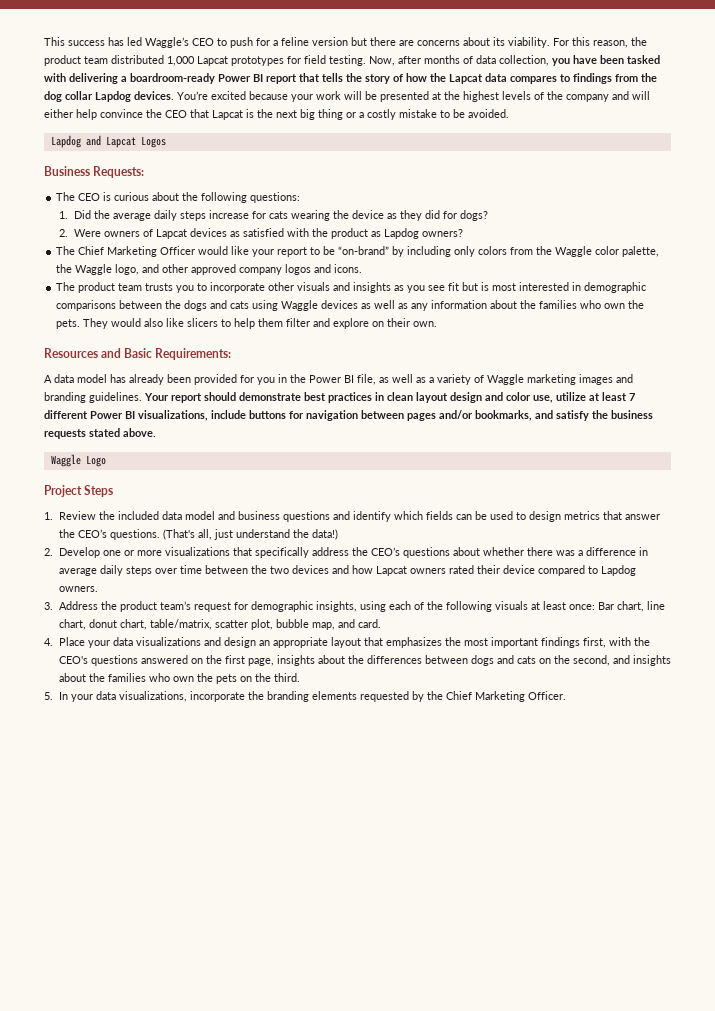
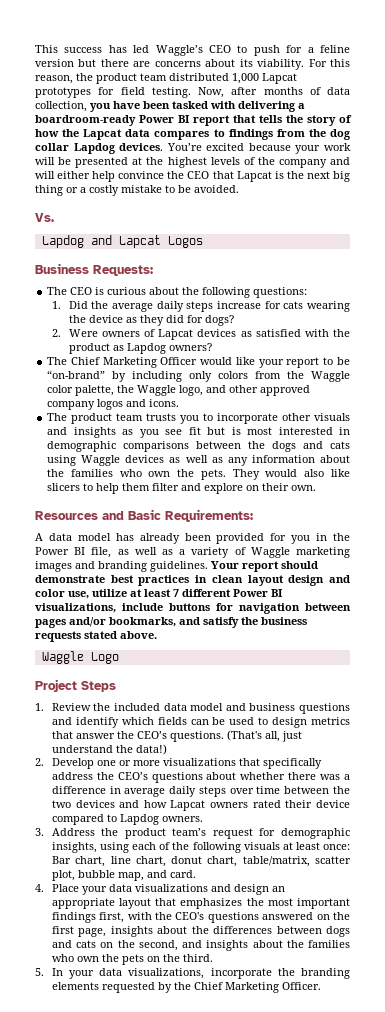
(509, 113) none -> [35,213,54,222] // Vs.

